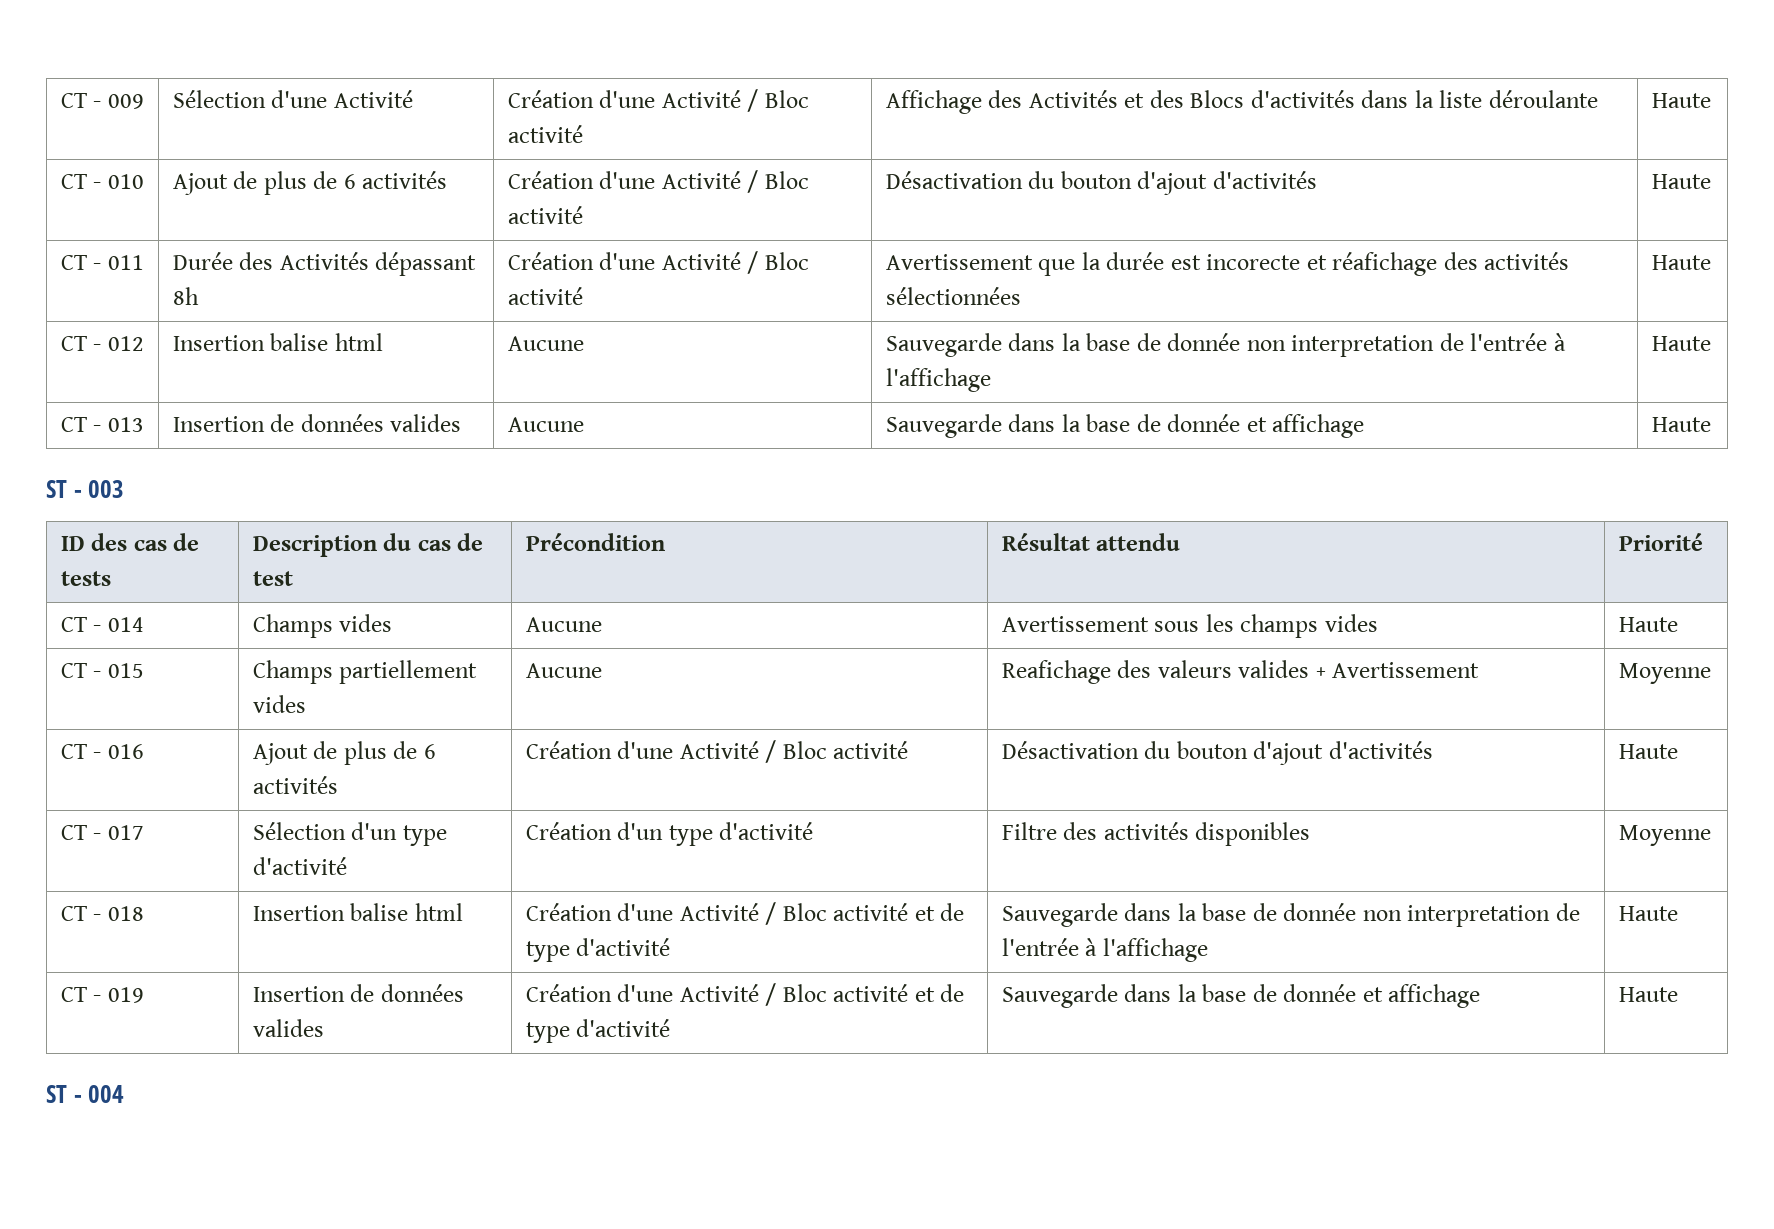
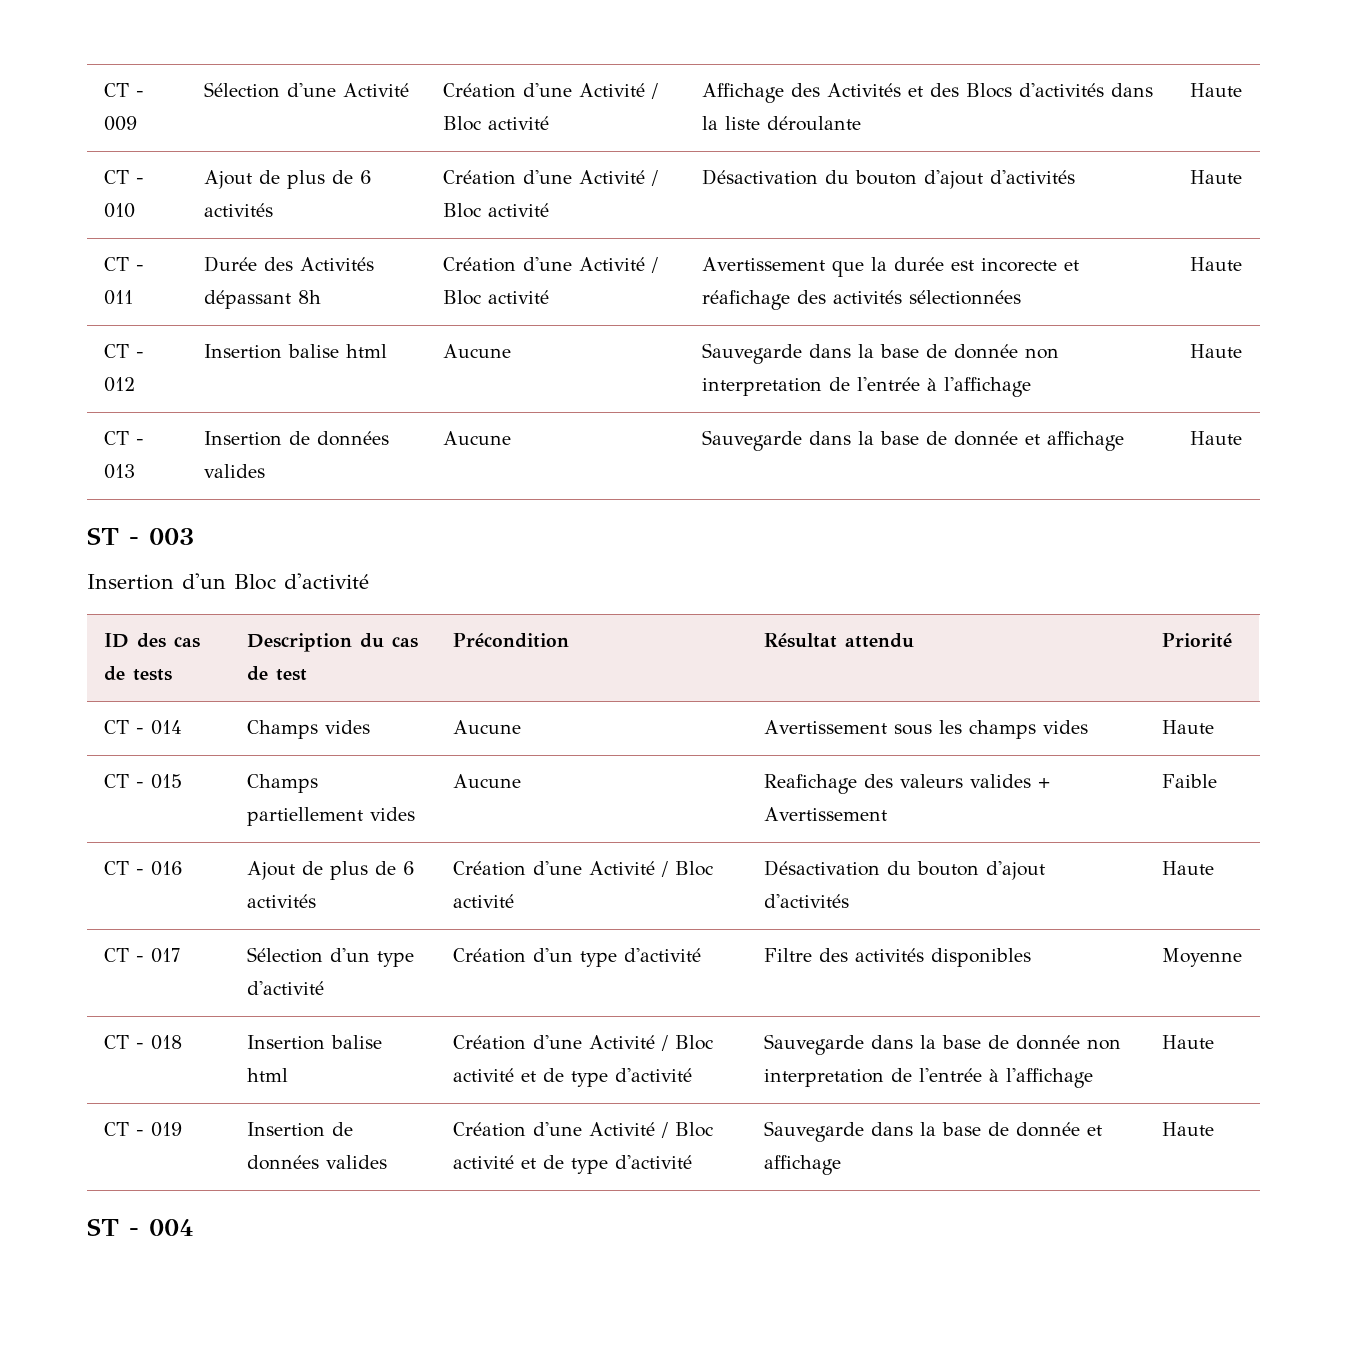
(125, 489) none -> [87,573,369,590] // Insertion d'un Bloc d'activité
[1618,663,1711,684] Moyenne -> [1161,774,1217,788] Faible

